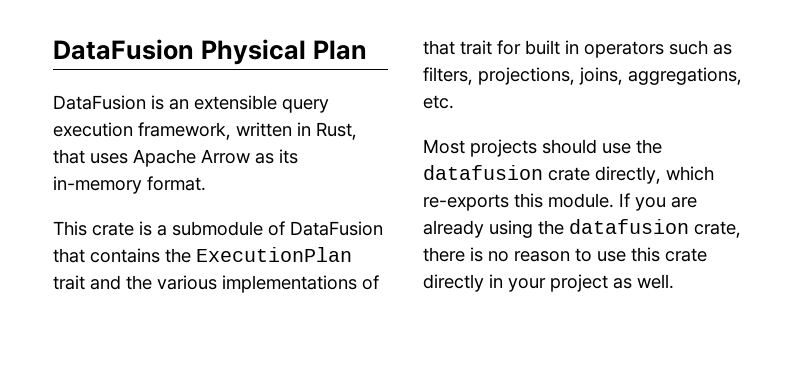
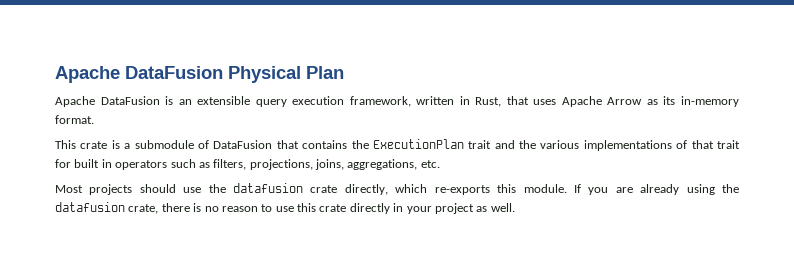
(53, 49) none -> [55,66,120,83] Apache
(368, 50) none -> [55,96,95,107] Apache

